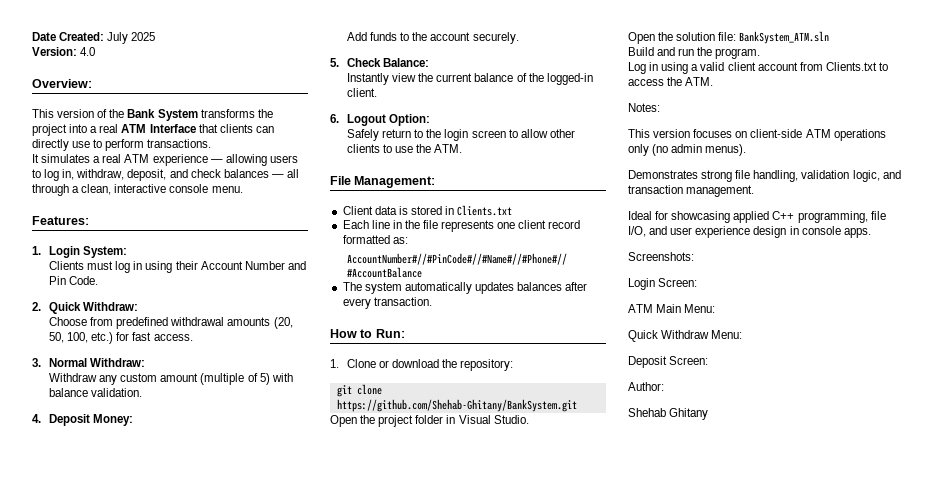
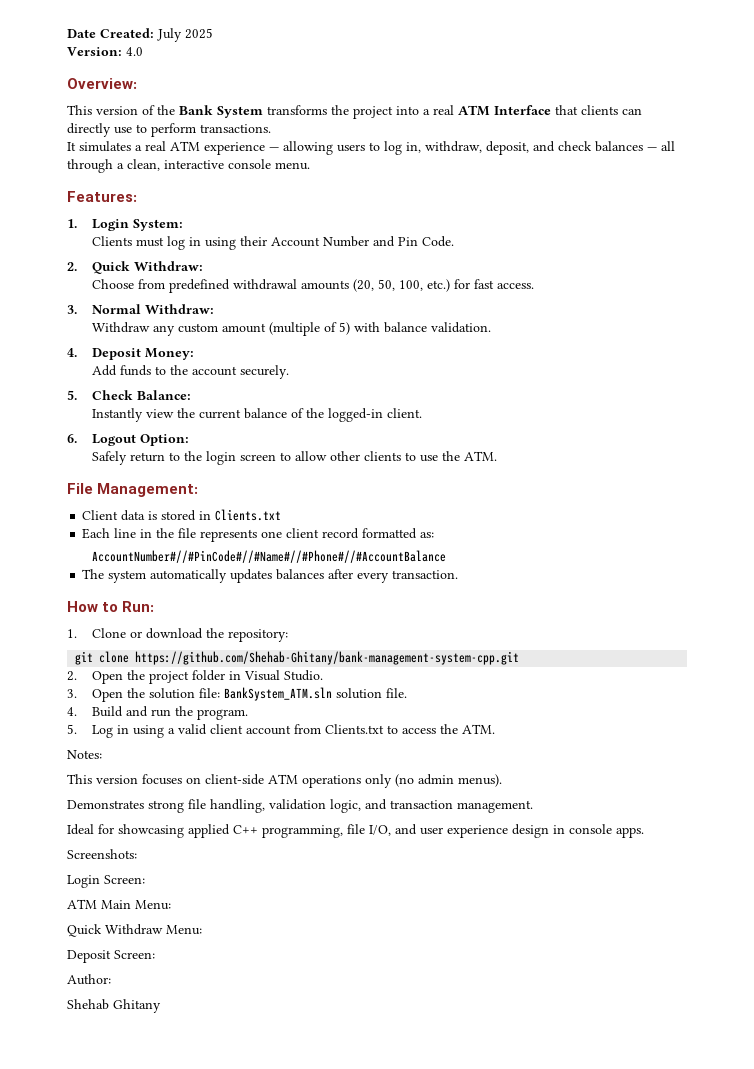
[336,399,577,412] https://github.com/Shehab-Ghitany/BankSystem.git // -> [135,651,520,665] [67,671,77,681] https://github.com/Shehab-Ghitany/bank-management-system-cpp.git // 2.
(529, 419) none -> [67,689,77,698] 3.
(830, 37) // -> [335,688,407,699] [67,707,77,716] solution file. // 4.
(761, 53) none -> [67,724,77,734] 5.

